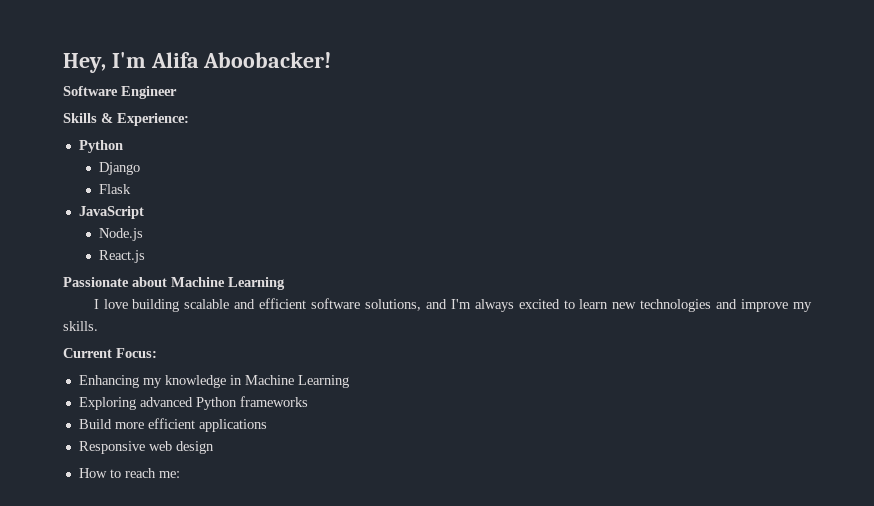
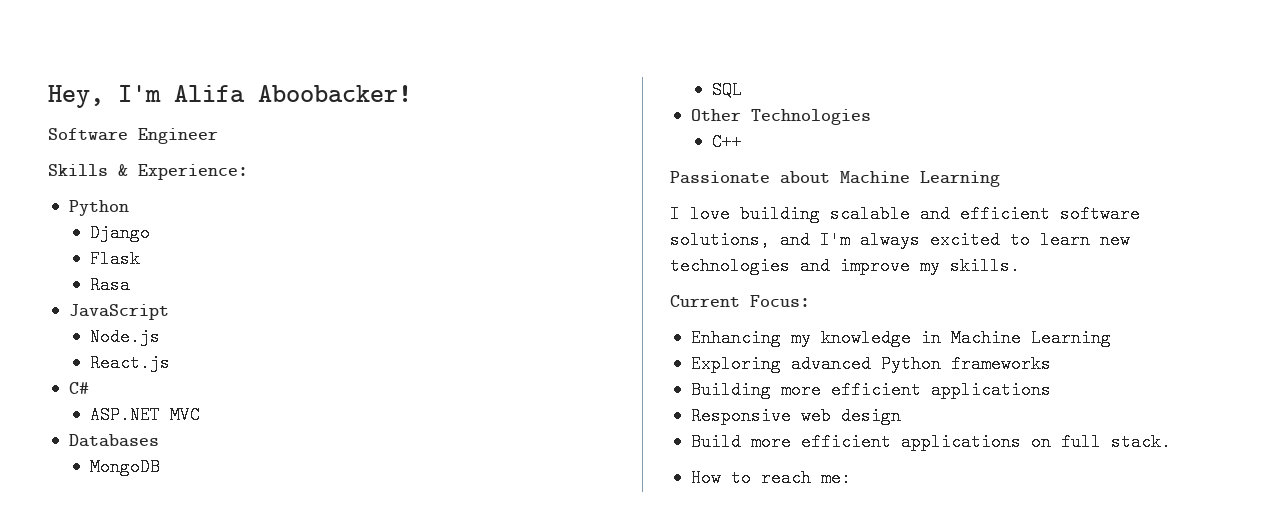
(131, 189) none -> [89,276,130,294] // Rasa
(145, 256) none -> [68,382,89,394] [89,406,200,424] [68,434,159,447] [89,458,160,476] [711,81,742,99] [690,109,871,125] [711,133,742,151] // C# // ASP.NET MVC // Databases // MongoDB // SQL // Other Technologies // C++
[78,419,112,429] Build -> [690,381,771,399] Building
(214, 447) none -> [690,433,1171,451] // Build more efficient applications on full stack.

